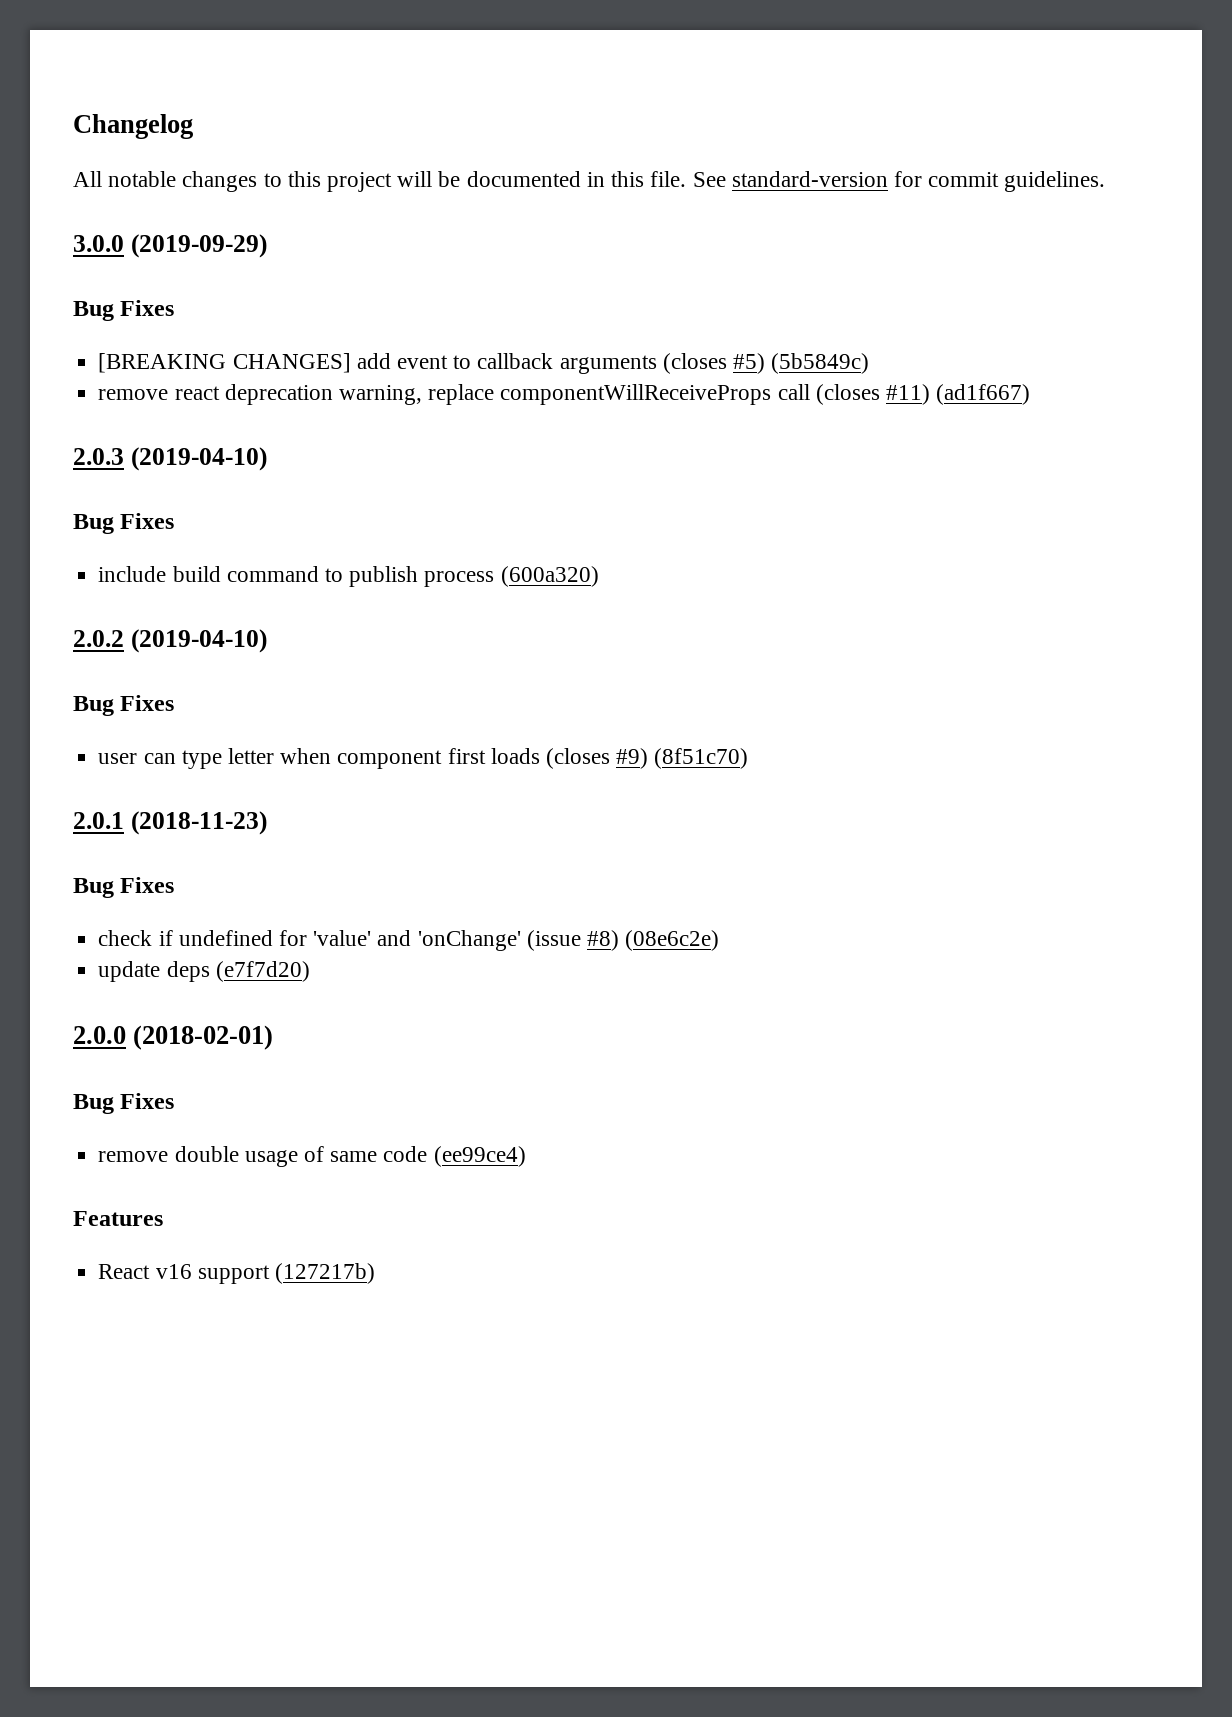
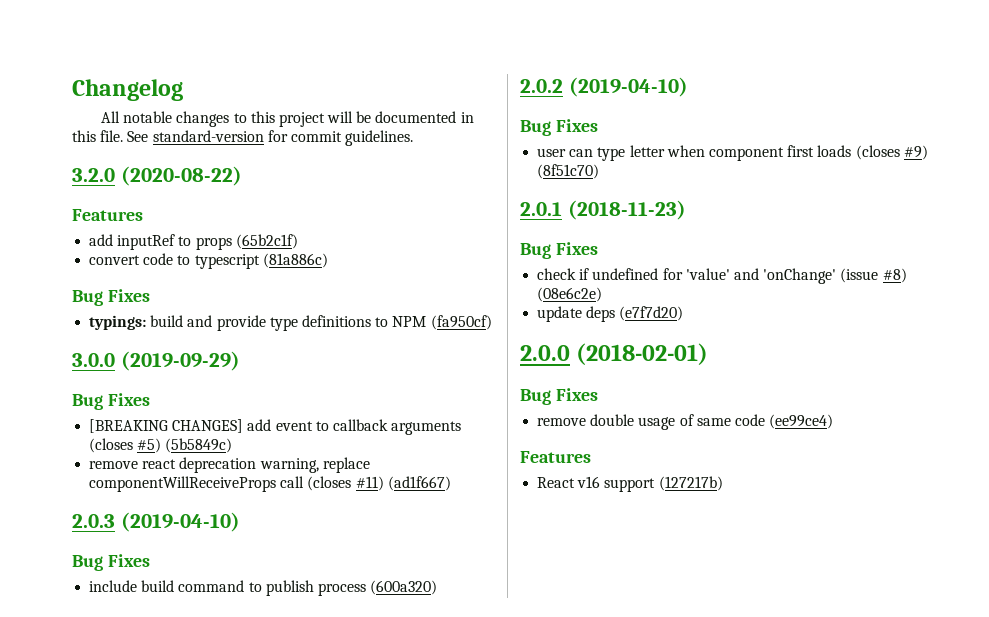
(1106, 181) none -> [72,166,242,186] [72,209,143,221] [89,234,298,250] [89,253,328,269] [72,289,150,306] [89,315,492,331] // 3.2.0 (2020-08-22) // Features // add inputRef to props (65b2c1f) // convert code to typescript (81a886c) // Bug Fixes // typings: build and provide type definitions to NPM (fa950cf)

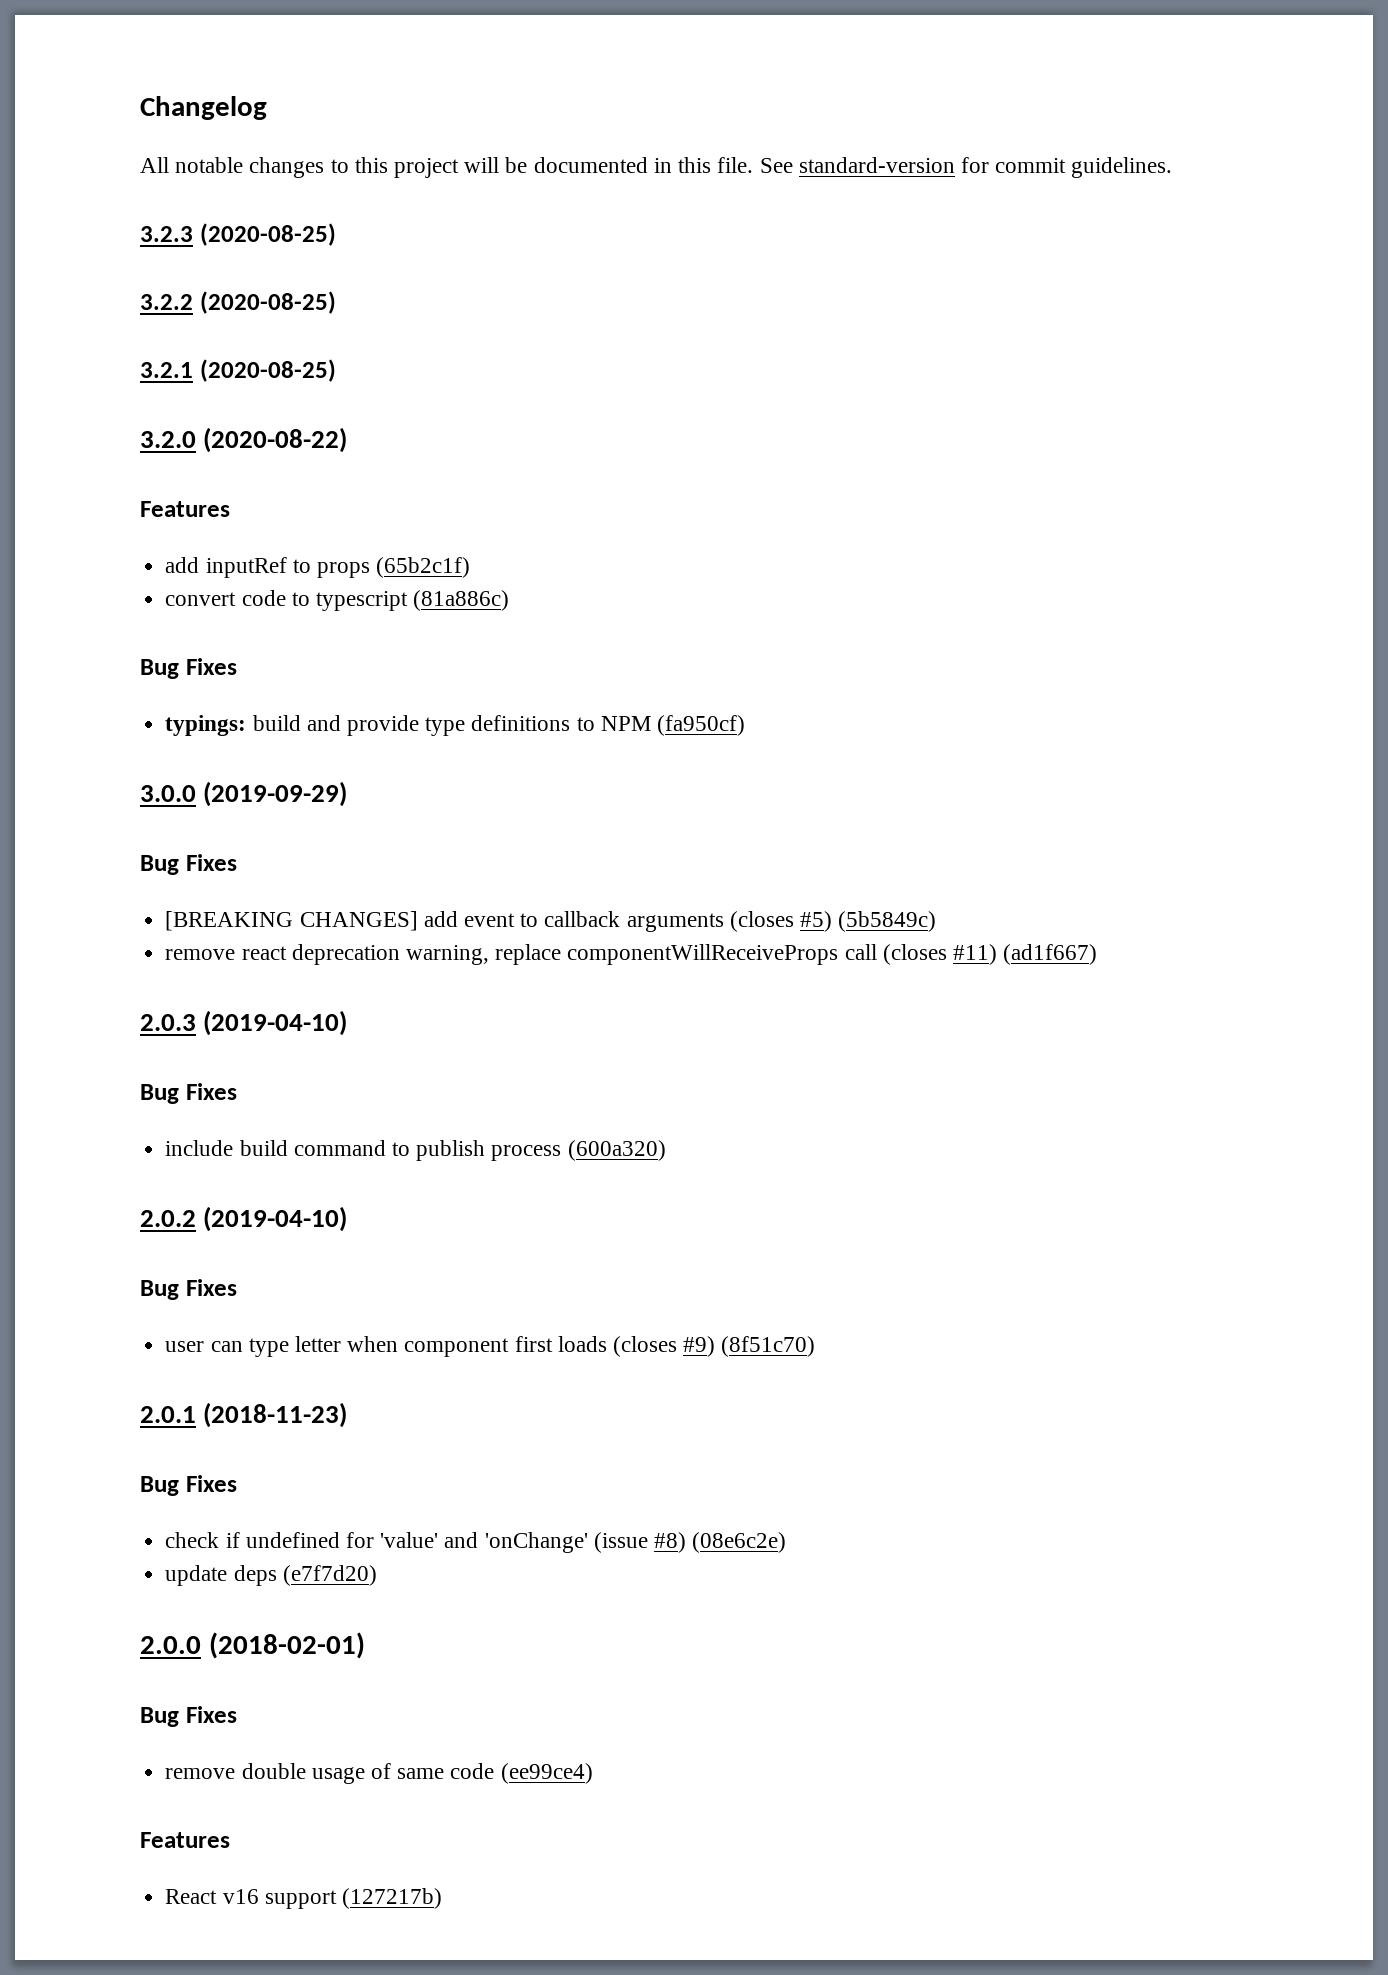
(414, 138) none -> [140,223,336,246] [140,291,336,314] [140,359,336,382] // 3.2.3 (2020-08-25) // 3.2.2 (2020-08-25) // 3.2.1 (2020-08-25)

